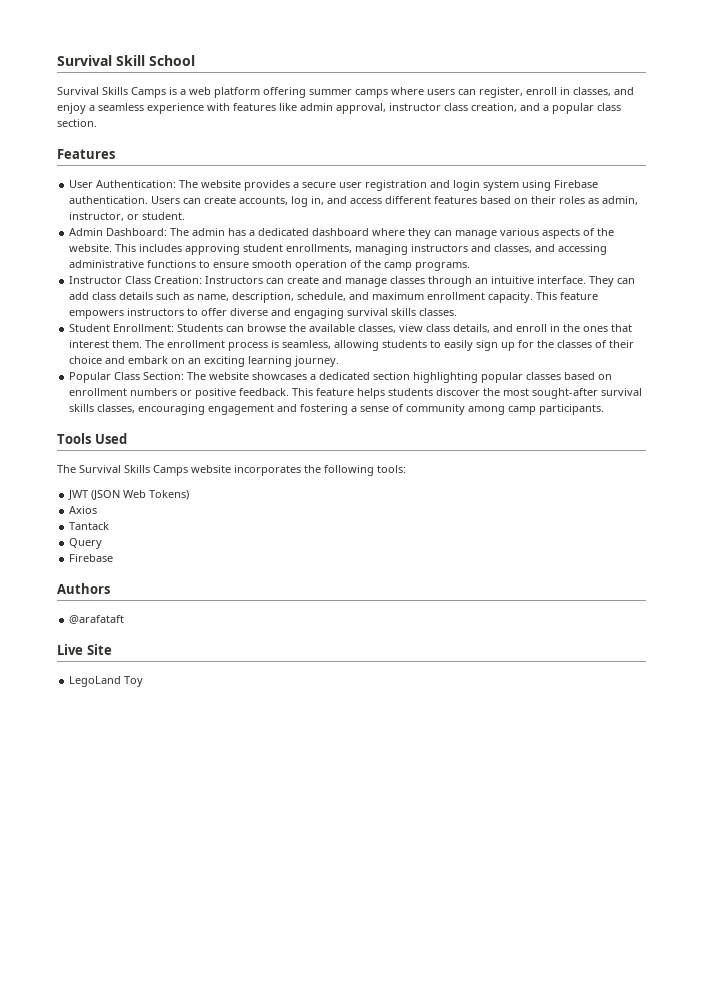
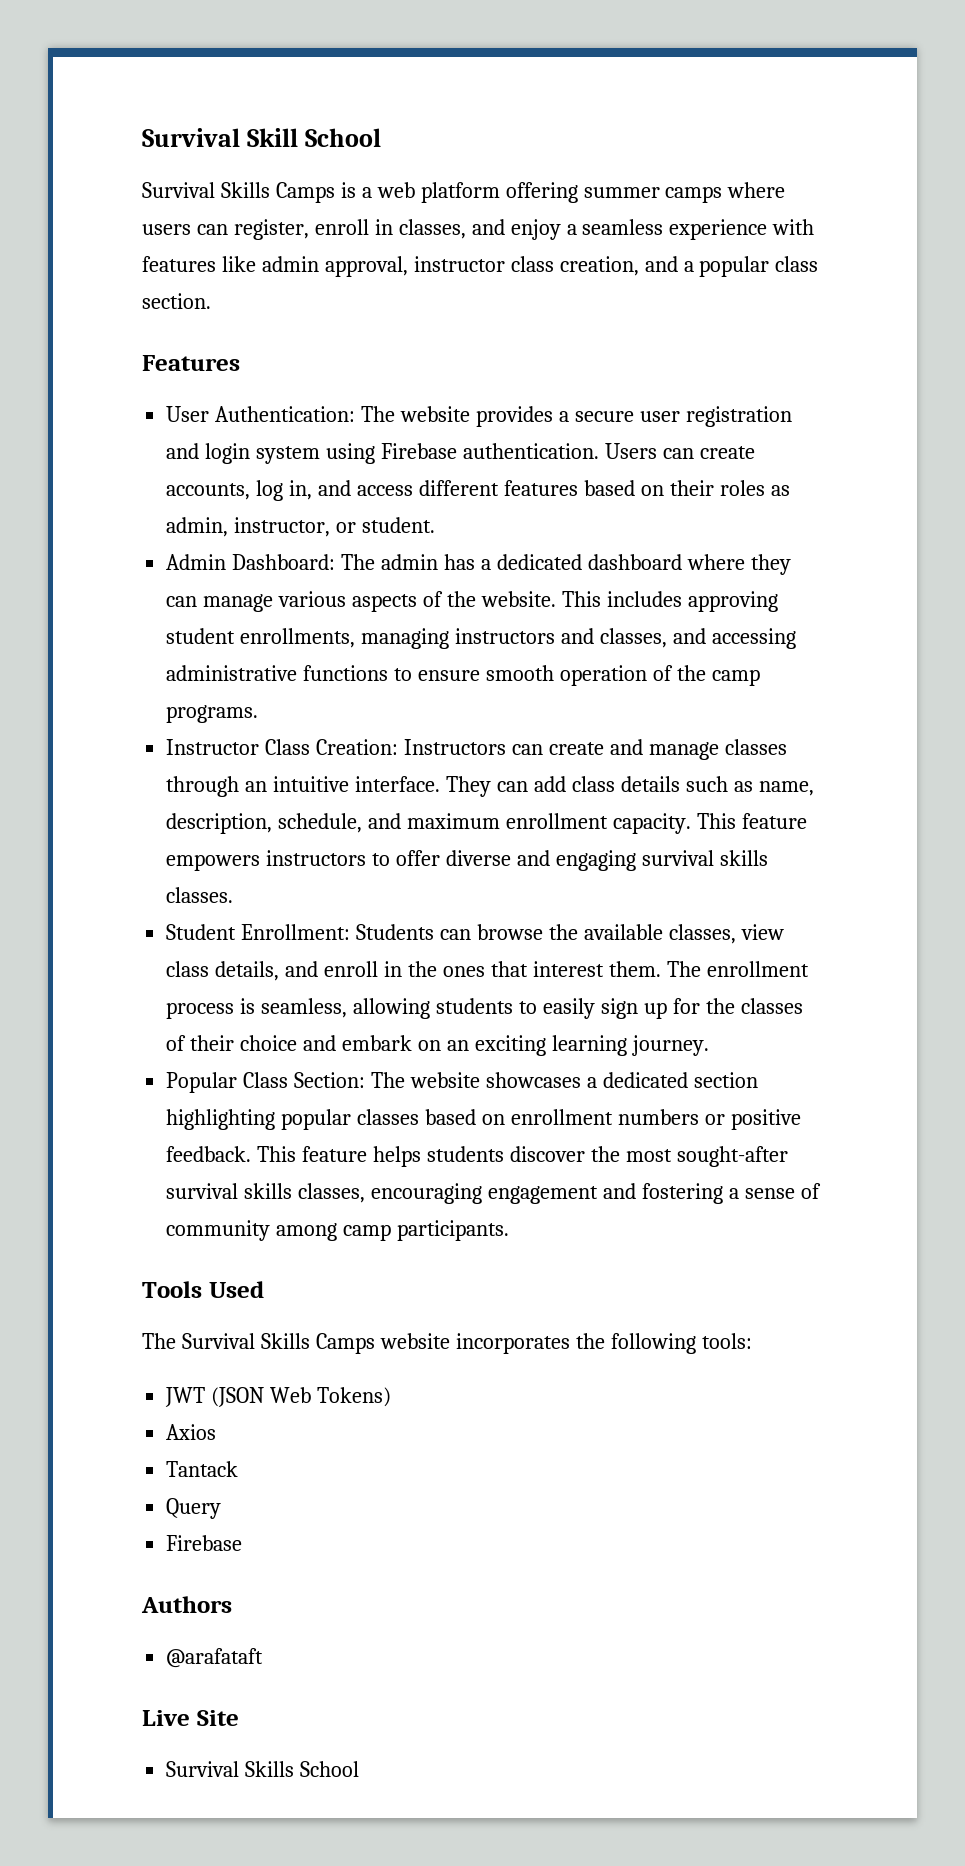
[69,676,144,687] LegoLand Toy -> [166,1761,360,1777] Survival Skills School

